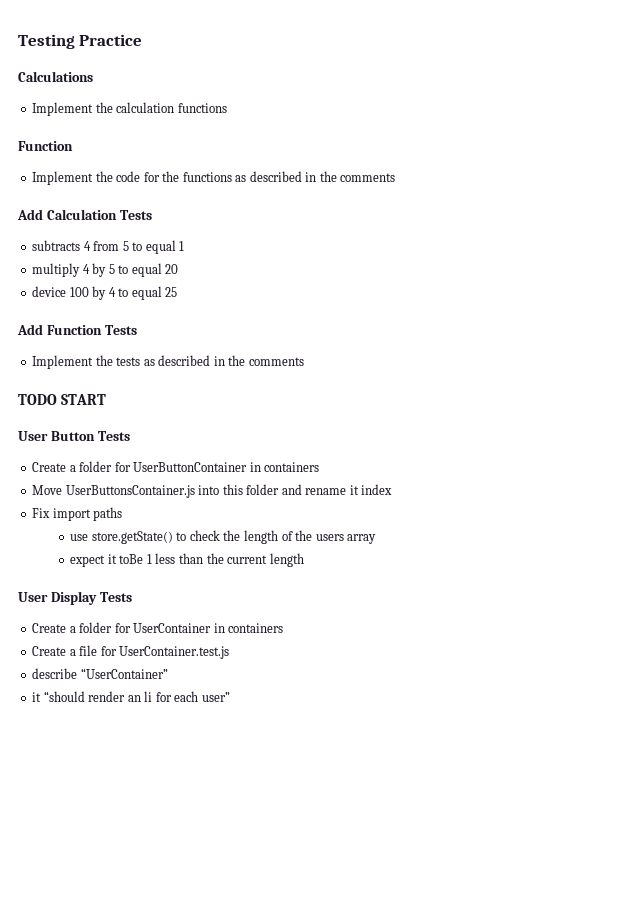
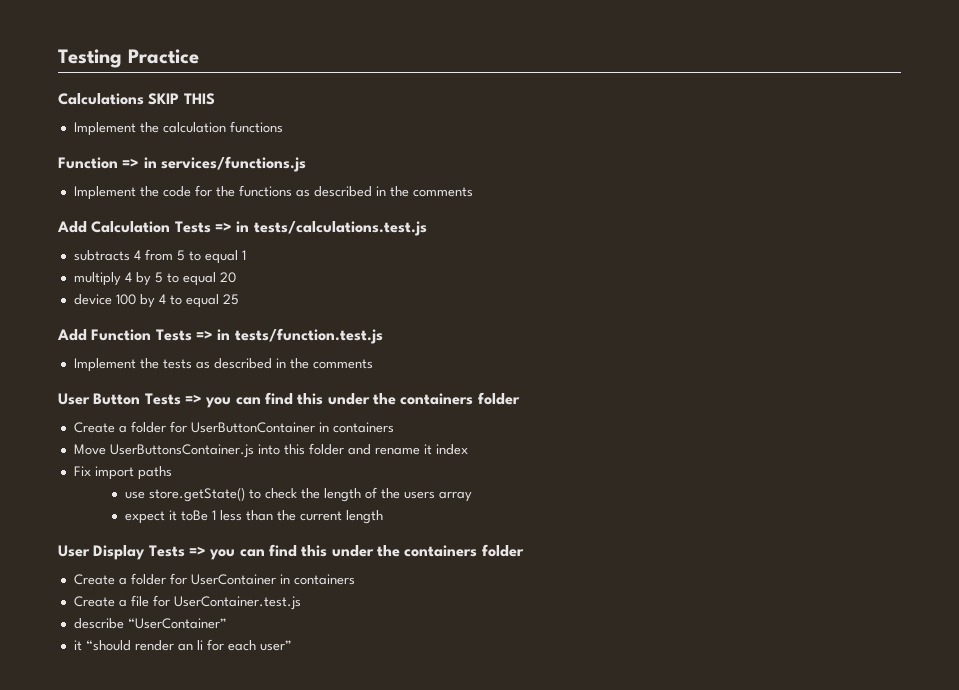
(93, 76) none -> [148,93,215,105] SKIP THIS
(73, 146) none -> [122,156,306,172] => in services/functions.js
(152, 215) none -> [214,221,427,236] => in tests/calculations.test.js
(137, 330) none -> [195,328,383,344] => in tests/function.test.js
[18,394,107,405] // TODO START -> (373, 364) none
(130, 436) none -> [184,392,520,408] => you can find this under the containers folder
(132, 597) none -> [188,544,524,560] => you can find this under the containers folder

